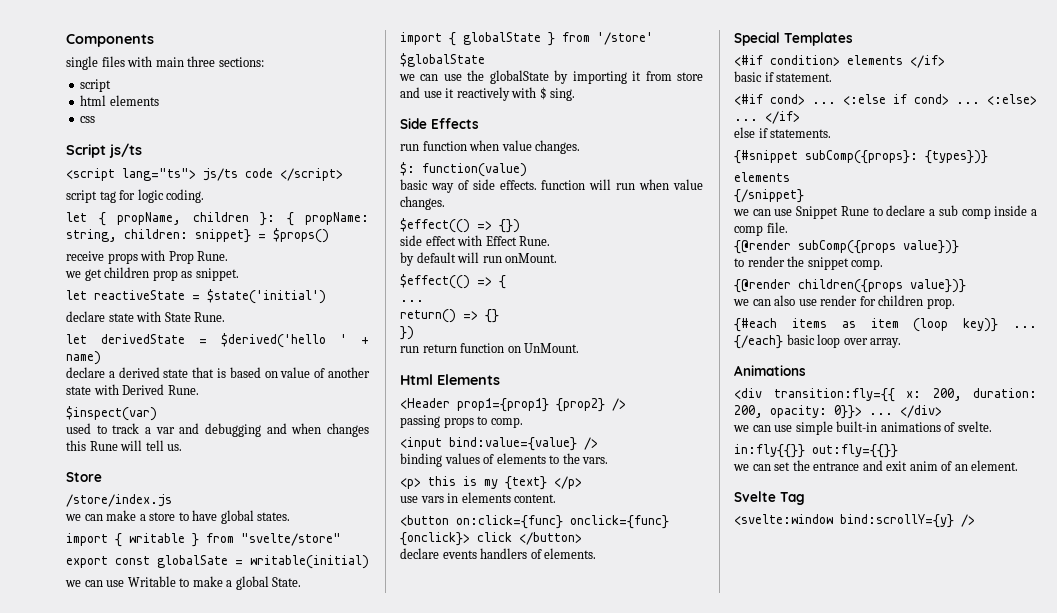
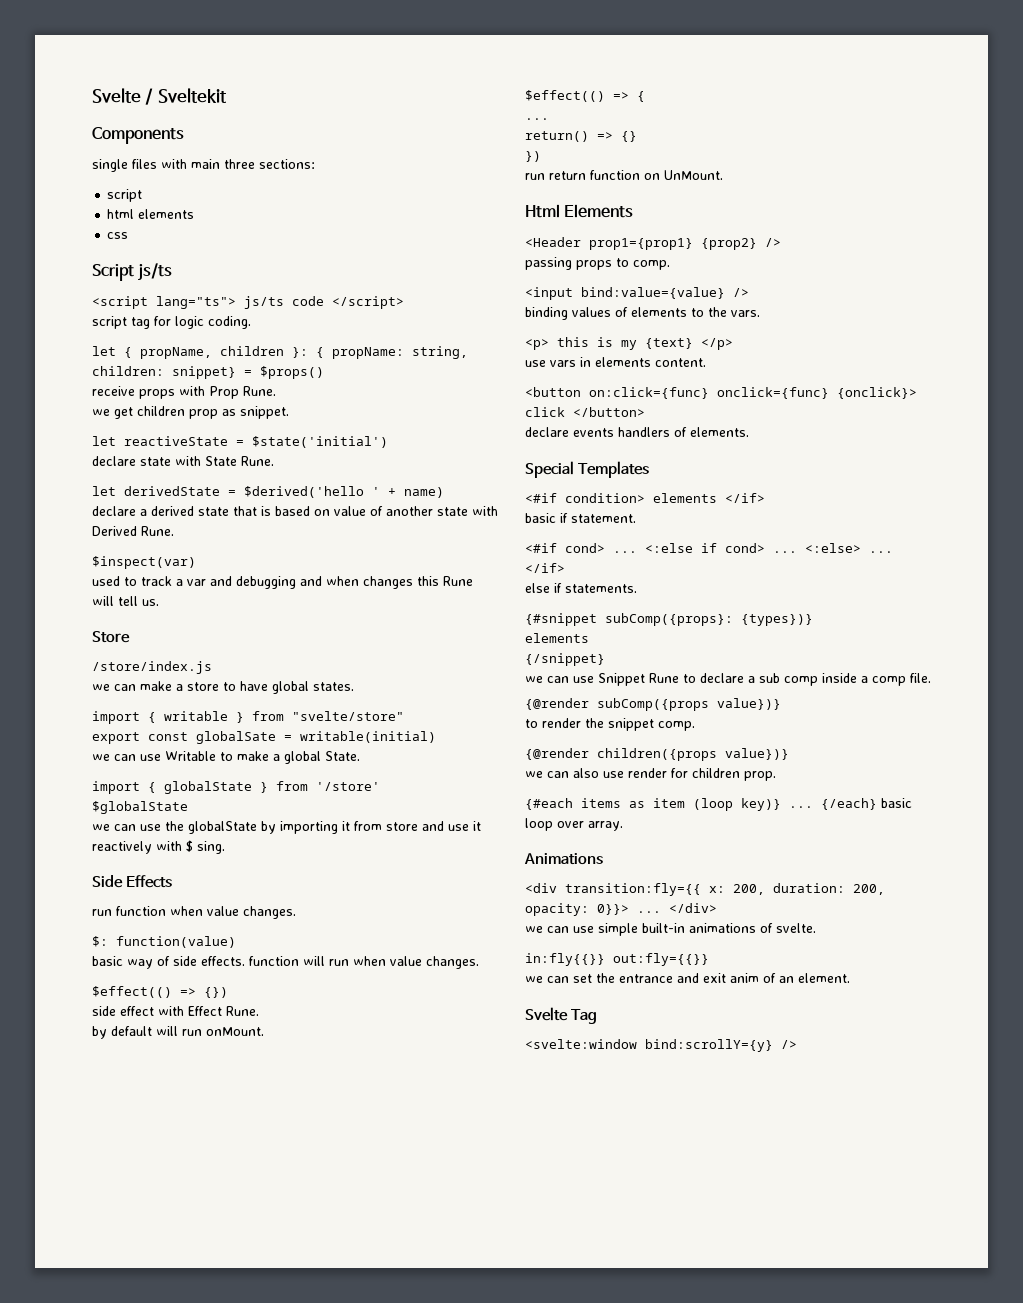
(66, 40) none -> [92,88,227,105] Svelte / Sveltekit //

